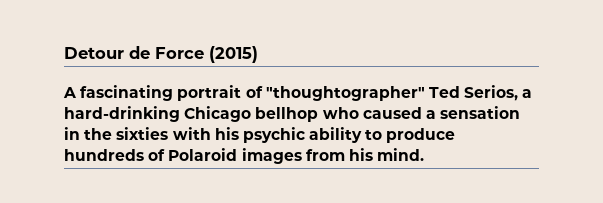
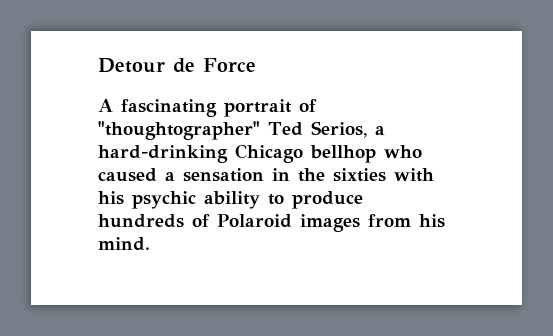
[209,46,258,63] (2015) -> (256, 65) none

